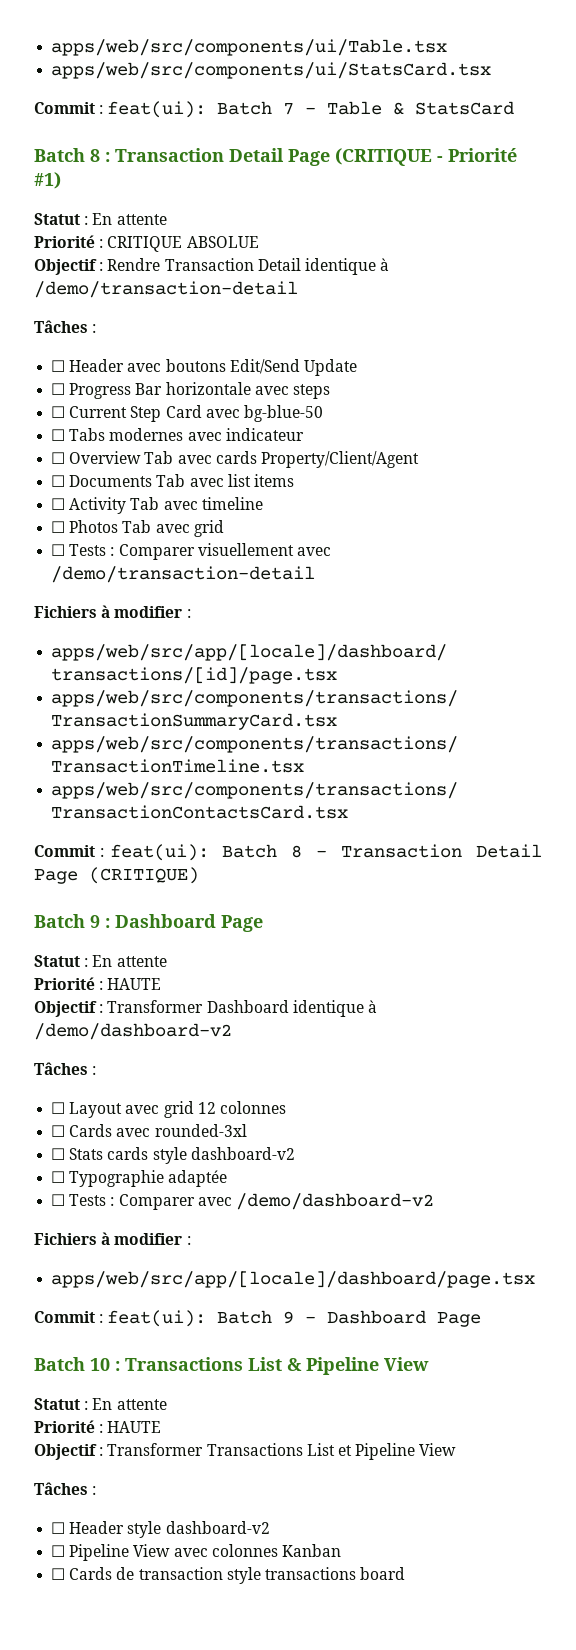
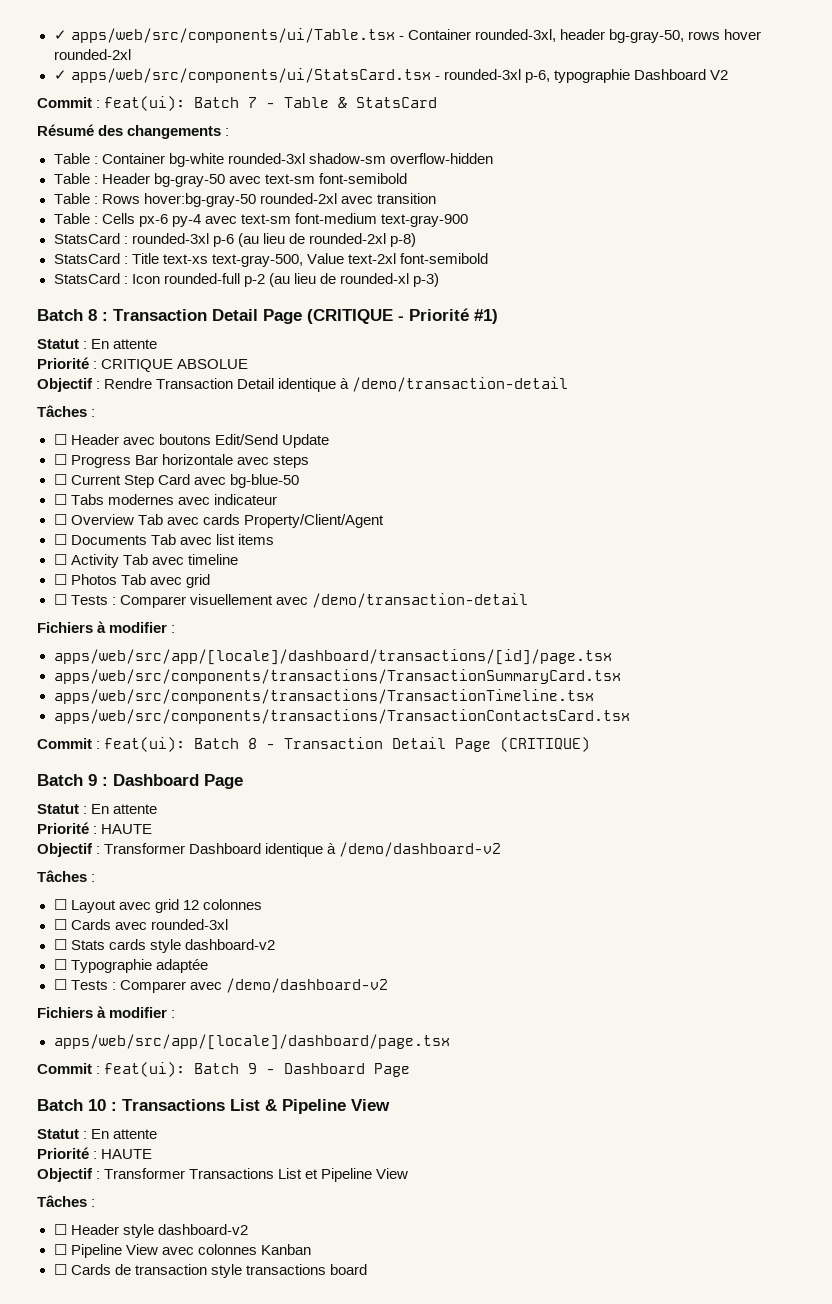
(51, 47) none -> [53,30,67,40] ✓
[51,62,492,79] // apps/web/src/components/ui/StatsCard.tsx -> [398,29,761,43] [53,49,131,60] [53,68,728,83] - Container rounded-3xl, header bg-gray-50, rows hover rounded-2xl // ✓ apps/web/src/components/ui/StatsCard.tsx - rounded-3xl p-6, typographie Dashboard V2
(515, 108) none -> [37,124,230,139] [53,153,493,167] [53,173,407,187] [53,193,436,207] [53,213,468,227] [53,233,416,247] [53,253,488,267] [53,273,439,287] // Résumé des changements : // Table : Container bg-white rounded-3xl shadow-sm overflow-hidden // Table : Header bg-gray-50 avec text-sm font-semibold // Table : Rows hover:bg-gray-50 rounded-2xl avec transition // Table : Cells px-6 py-4 avec text-sm font-medium text-gray-900 // StatsCard : rounded-3xl p-6 (au lieu de rounded-2xl p-8) // StatsCard : Title text-xs text-gray-500, Value text-2xl font-semibold // StatsCard : Icon rounded-full p-2 (au lieu de rounded-xl p-3)

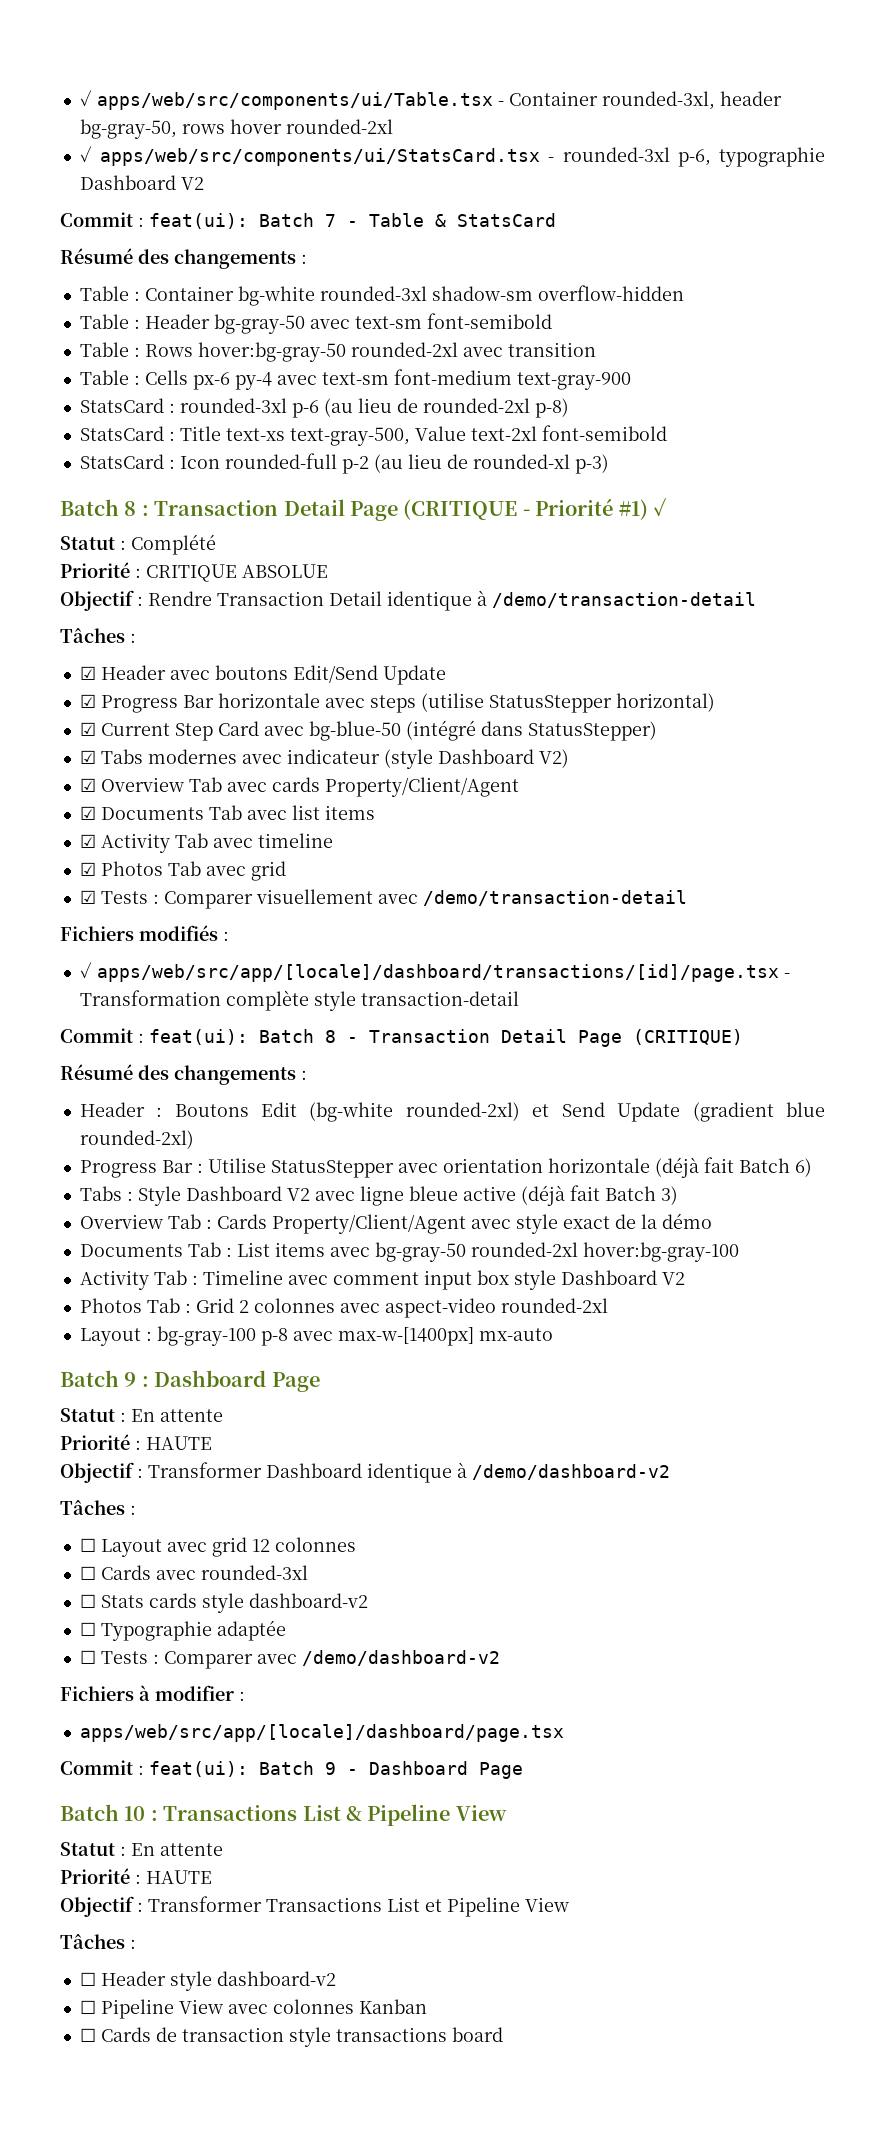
[37,339,158,349] // Statut : En attente -> [652,497,667,516] [60,534,216,555] ✓ // Statut : Complété
[53,434,67,445] ☐ -> [79,666,96,680] ☑
[53,454,67,465] ☐ -> [79,694,96,708] ☑
[53,474,67,485] // ☐ -> [420,693,715,713] [79,722,96,736] (utilise StatusStepper horizontal) // ☑
[53,494,67,505] // ☐ -> [405,720,657,741] [79,750,96,764] (intégré dans StatusStepper) // ☑
[53,514,67,525] // ☐ -> [383,749,569,769] [79,778,96,792] (style Dashboard V2) // ☑
[53,534,67,545] ☐ -> [79,806,96,820] ☑
[53,554,67,565] ☐ -> [79,834,96,848] ☑
[53,574,67,585] ☐ -> [79,862,96,876] ☑
[53,594,67,605] ☐ -> [79,890,96,904] ☑
[97,621,176,633] à modifier : // -> [139,925,229,941] [79,962,92,978] modifiés : // ✓
[53,669,621,684] [53,689,594,704] [53,709,630,724] // apps/web/src/components/transactions/TransactionSummaryCard.tsx // apps/web/src/components/transactions/TransactionTimeline.tsx // apps/web/src/components/transactions/TransactionContactsCard.tsx -> [783,973,790,978] [79,990,519,1011] - Transformation complète style transaction-detail
(591, 744) none -> [60,1064,307,1085] [79,1102,825,1122] [79,1130,194,1149] [79,1157,812,1178] [79,1185,678,1206] [79,1213,712,1234] [79,1242,739,1262] [79,1270,685,1290] [79,1298,608,1318] [79,1326,553,1346] // Résumé des changements : // Header : Boutons Edit (bg-white rounded-2xl) et Send Update (gradient blue rounded-2xl) // Progress Bar : Utilise StatusStepper avec orientation horizontale (déjà fait Batch 6) // Tabs : Style Dashboard V2 avec ligne bleue active (déjà fait Batch 3) // Overview Tab : Cards Property/Client/Agent avec style exact de la démo // Documents Tab : List items avec bg-gray-50 rounded-2xl hover:bg-gray-100 // Activity Tab : Timeline avec comment input box style Dashboard V2 // Photos Tab : Grid 2 colonnes avec aspect-video rounded-2xl // Layout : bg-gray-100 p-8 avec max-w-[1400px] mx-auto

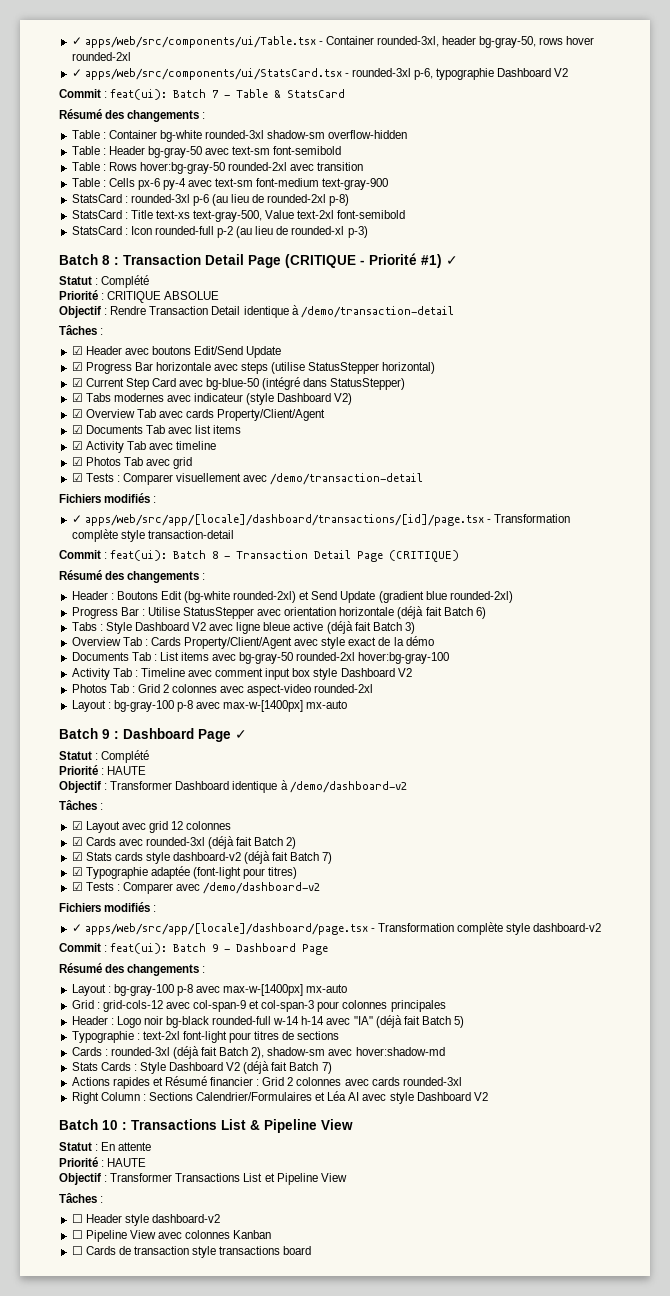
[60,1408,223,1422] // Statut : En attente -> [235,730,247,739] [59,750,150,763] ✓ // Statut : Complété
[79,1538,96,1552] ☐ -> [71,821,83,830] ☑
[79,1566,96,1580] ☐ -> [71,837,83,846] ☑
[79,1594,96,1608] // ☐ -> [208,836,297,849] [71,852,83,861] (déjà fait Batch 2) // ☑
[79,1620,286,1641] [79,1650,96,1664] // ☐ Typographie adaptée // ☐ -> [244,851,333,864] [71,866,298,879] [71,882,83,891] (déjà fait Batch 7) // ☑ Typographie adaptée (font-light pour titres) // ☑
[139,1685,245,1701] à modifier : // -> [104,902,157,912] [71,924,82,932] modifiés : // ✓
(564, 1733) none -> [370,922,602,935] - Transformation complète style dashboard-v2
(523, 1770) none -> [59,963,206,976] [71,984,348,996] [71,1000,446,1012] [71,1015,465,1028] [71,1031,340,1043] [71,1046,445,1059] [71,1061,332,1074] [71,1076,462,1089] [71,1091,488,1104] // Résumé des changements : // Layout : bg-gray-100 p-8 avec max-w-[1400px] mx-auto // Grid : grid-cols-12 avec col-span-9 et col-span-3 pour colonnes principales // Header : Logo noir bg-black rounded-full w-14 h-14 avec "IA" (déjà fait Batch 5) // Typographie : text-2xl font-light pour titres de sections // Cards : rounded-3xl (déjà fait Batch 2), shadow-sm avec hover:shadow-md // Stats Cards : Style Dashboard V2 (déjà fait Batch 7) // Actions rapides et Résumé financier : Grid 2 colonnes avec cards rounded-3xl // Right Column : Sections Calendrier/Formulaires et Léa AI avec style Dashboard V2

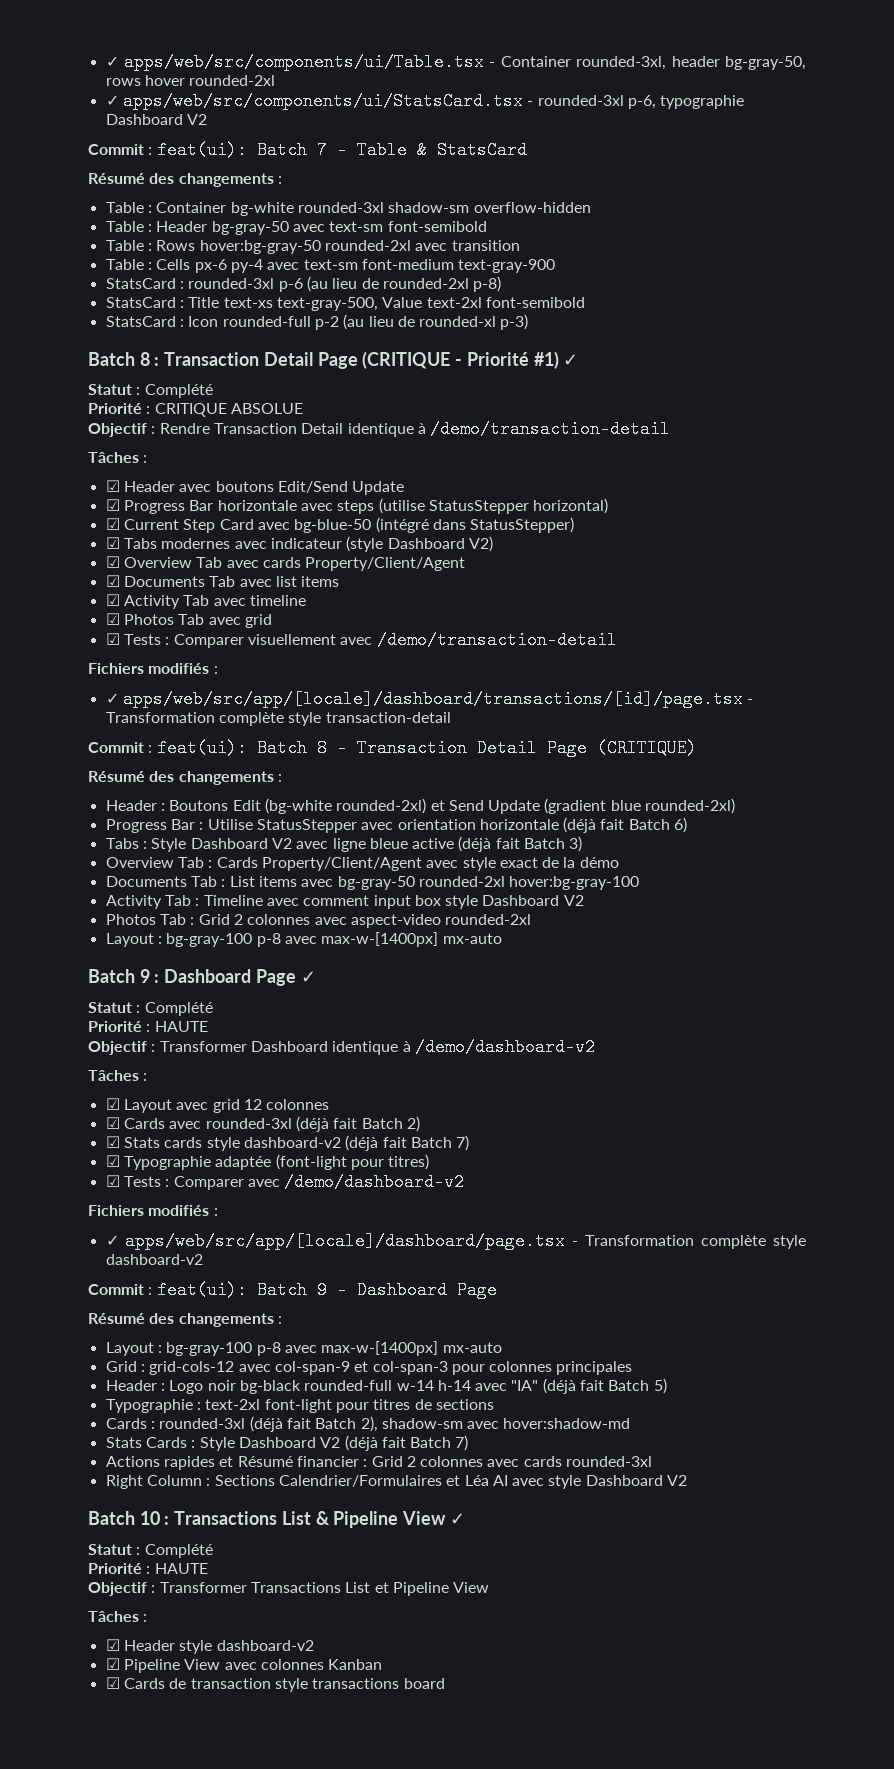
[59,1142,152,1151] // Statut : En attente -> [449,1513,465,1525] [88,1544,213,1558] ✓ // Statut : Complété
[71,1214,83,1223] ☐ -> [105,1639,120,1651] ☑
[71,1230,83,1239] ☐ -> [105,1658,120,1670] ☑
[71,1246,83,1255] ☐ -> [105,1677,120,1689] ☑

